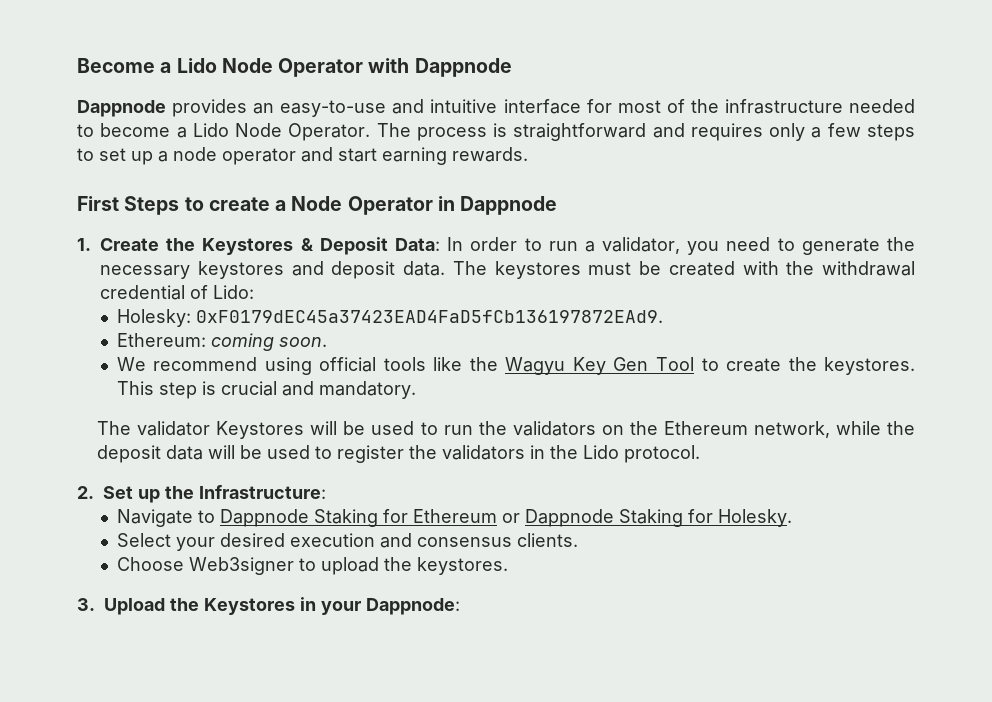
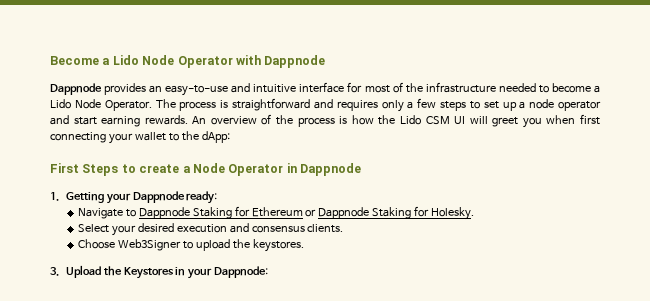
(528, 154) none -> [192,114,600,128] [50,131,230,144] An overview of the process is how the Lido CSM UI will greet you when first connecting your wallet to the dApp:
[100,237,915,255] [100,261,915,279] [100,285,254,300] [116,309,663,327] [116,333,327,351] [116,357,915,375] [116,381,416,399] [97,421,915,439] [97,445,701,463] [77,485,326,503] Create the Keystores & Deposit Data: In order to run a validator, you need to generate the necessary keystores and deposit data. The keystores must be created with the withdrawal credential of Lido: // Holesky: 0xF0179dEC45a37423EAD4FaD5fCb136197872EAd9. // Ethereum: coming soon. // We recommend using official tools like the Wagyu Key Gen Tool to create the keystores. This step is crucial and mandatory. // The validator Keystores will be used to run the validators on the Ethereum network, while the deposit data will be used to register the validators in the Lido protocol. // 2. Set up the Infrastructure: -> [65,191,218,204] Getting your Dappnode ready:
[188,557,294,575] Web3signer -> [117,239,181,251] Web3Signer

